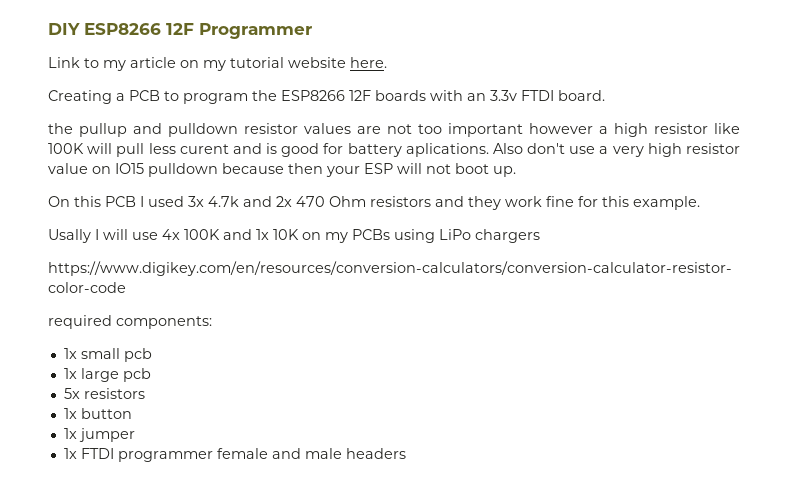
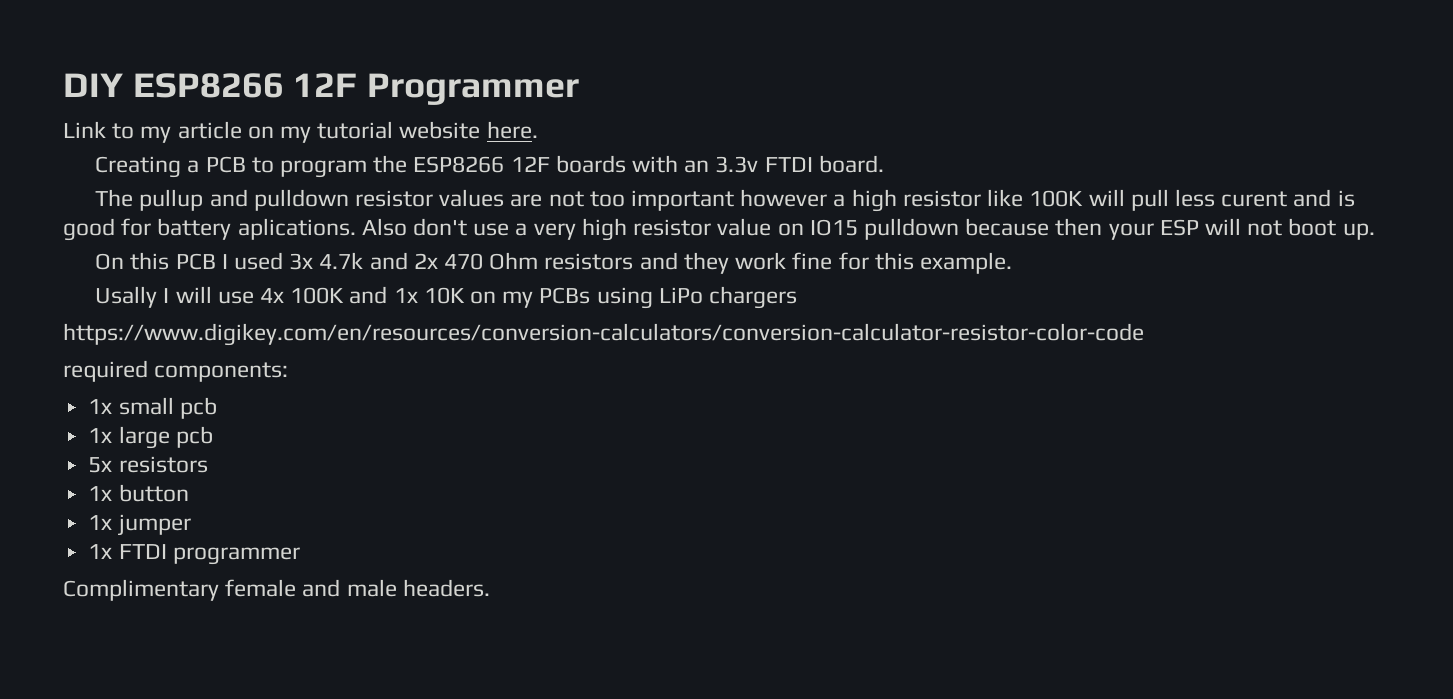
[48,123,73,134] the -> [95,189,134,207] The
(213, 456) none -> [63,579,219,601] // Complimentary
[345,448,406,459] headers -> [402,579,490,597] headers.

